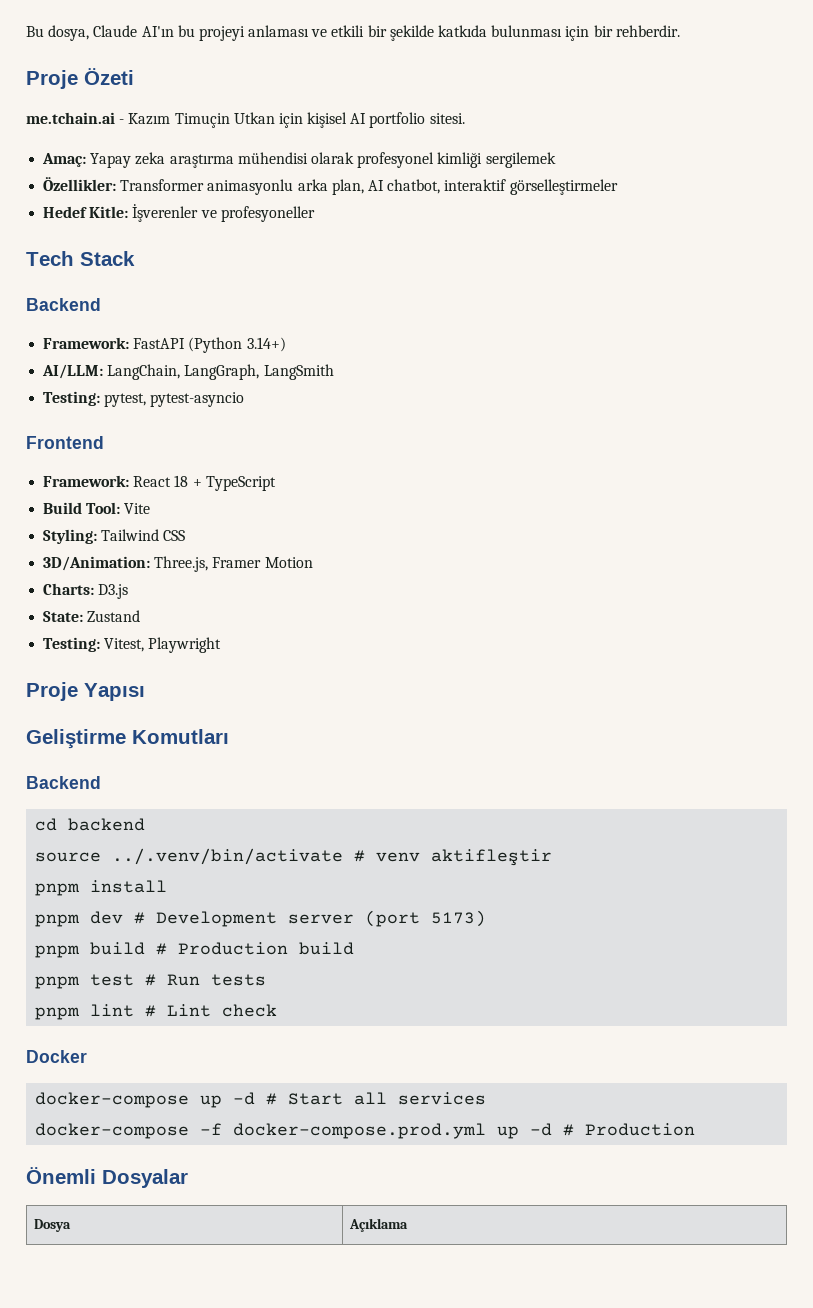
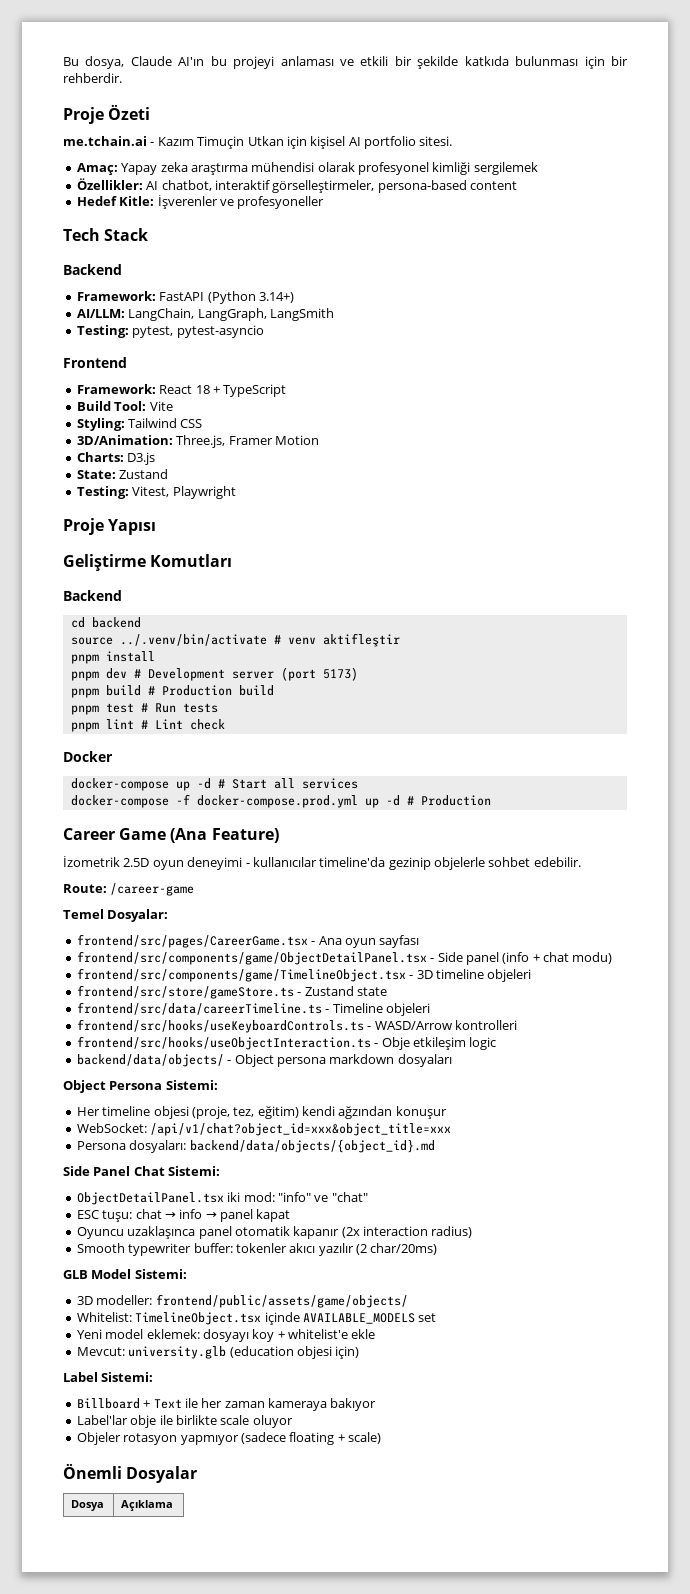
[120,179,618,195] Transformer animasyonlu arka plan, AI chatbot, interaktif görselleştirmeler -> [146,180,517,193] AI chatbot, interaktif görselleştirmeler, persona-based content
(696, 1129) none -> [63,828,279,843] [63,856,581,870] [63,883,195,896] [63,909,169,922] [76,934,420,948] [76,951,613,965] [76,968,532,982] [76,985,387,999] [76,1002,430,1016] [76,1019,517,1033] [76,1036,497,1050] [76,1054,452,1067] [63,1080,218,1093] [76,1106,447,1119] [76,1123,452,1136] [76,1139,435,1153] [63,1166,221,1176] [76,1192,368,1205] [76,1209,291,1222] [76,1226,473,1239] [76,1243,438,1256] [63,1269,187,1279] [76,1294,408,1308] [76,1312,437,1325] [76,1329,376,1342] [76,1346,360,1359] [63,1372,154,1382] [76,1398,377,1411] [76,1415,293,1428] [76,1432,381,1445] // Career Game (Ana Feature) // İzometrik 2.5D oyun deneyimi - kullanıcılar timeline'da gezinip objelerle sohbet edebilir. // Route: /career-game // Temel Dosyalar: // frontend/src/pages/CareerGame.tsx - Ana oyun sayfası // frontend/src/components/game/ObjectDetailPanel.tsx - Side panel (info + chat modu) // frontend/src/components/game/TimelineObject.tsx - 3D timeline objeleri // frontend/src/store/gameStore.ts - Zustand state // frontend/src/data/careerTimeline.ts - Timeline objeleri // frontend/src/hooks/useKeyboardControls.ts - WASD/Arrow kontrolleri // frontend/src/hooks/useObjectInteraction.ts - Obje etkileşim logic // backend/data/objects/ - Object persona markdown dosyaları // Object Persona Sistemi: // Her timeline objesi (proje, tez, eğitim) kendi ağzından konuşur // WebSocket: /api/v1/chat?object_id=xxx&object_title=xxx // Persona dosyaları: backend/data/objects/{object_id}.md // Side Panel Chat Sistemi: // ObjectDetailPanel.tsx iki mod: "info" ve "chat" // ESC tuşu: chat → info → panel kapat // Oyuncu uzaklaşınca panel otomatik kapanır (2x interaction radius) // Smooth typewriter buffer: tokenler akıcı yazılır (2 char/20ms) // GLB Model Sistemi: // 3D modeller: frontend/public/assets/game/objects/ // Whitelist: TimelineObject.tsx içinde AVAILABLE_MODELS set // Yeni model eklemek: dosyayı koy + whitelist'e ekle // Mevcut: university.glb (education objesi için) // Label Sistemi: // Billboard + Text ile her zaman kameraya bakıyor // Label'lar obje ile birlikte scale oluyor // Objeler rotasyon yapmıyor (sadece floating + scale)

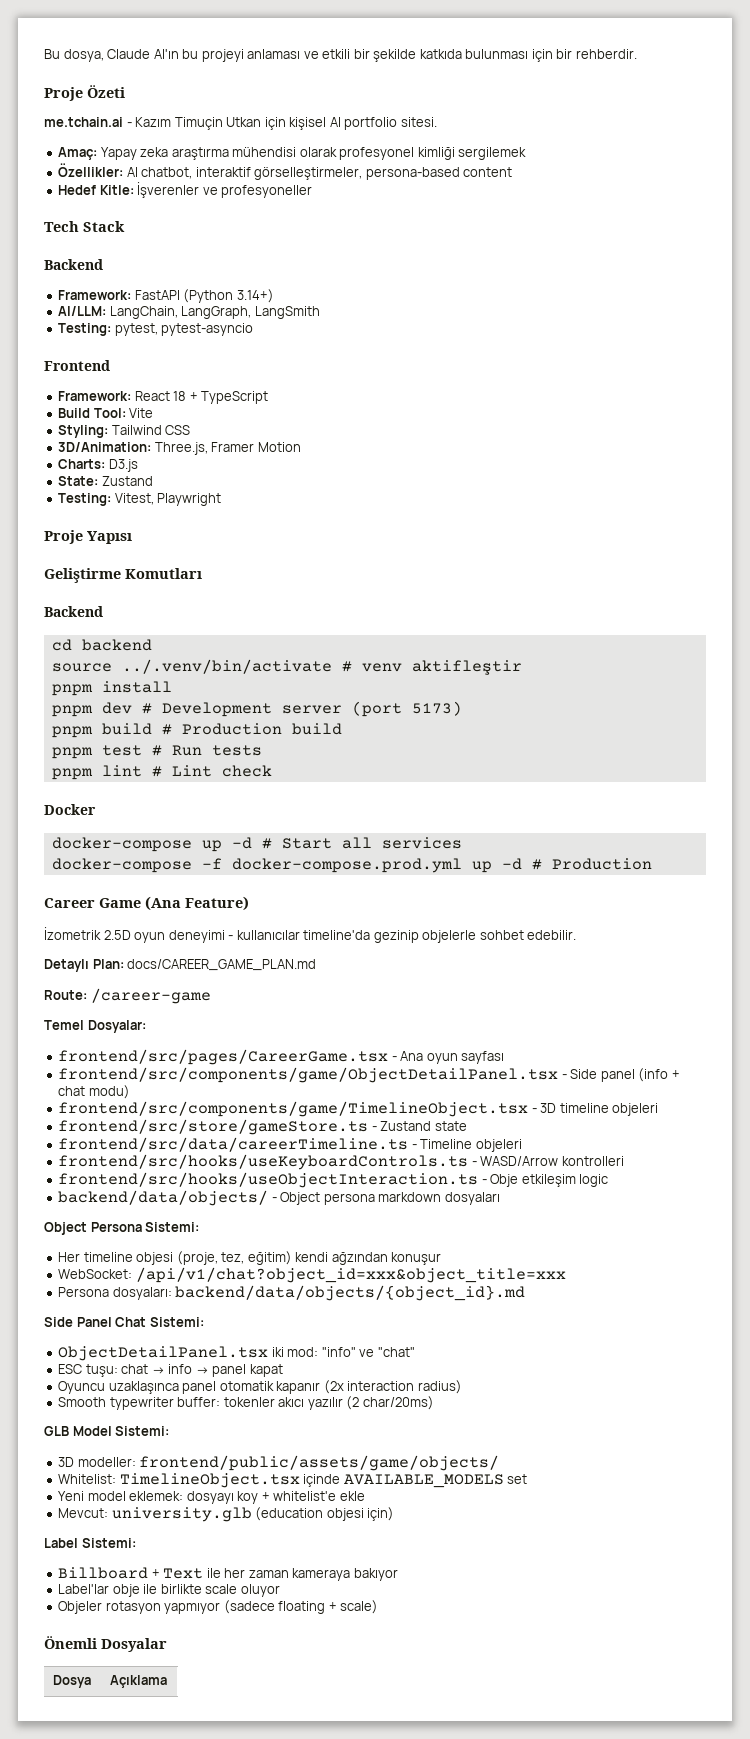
(581, 862) none -> [44,959,317,972] // Detaylı Plan: docs/CAREER_GAME_PLAN.md

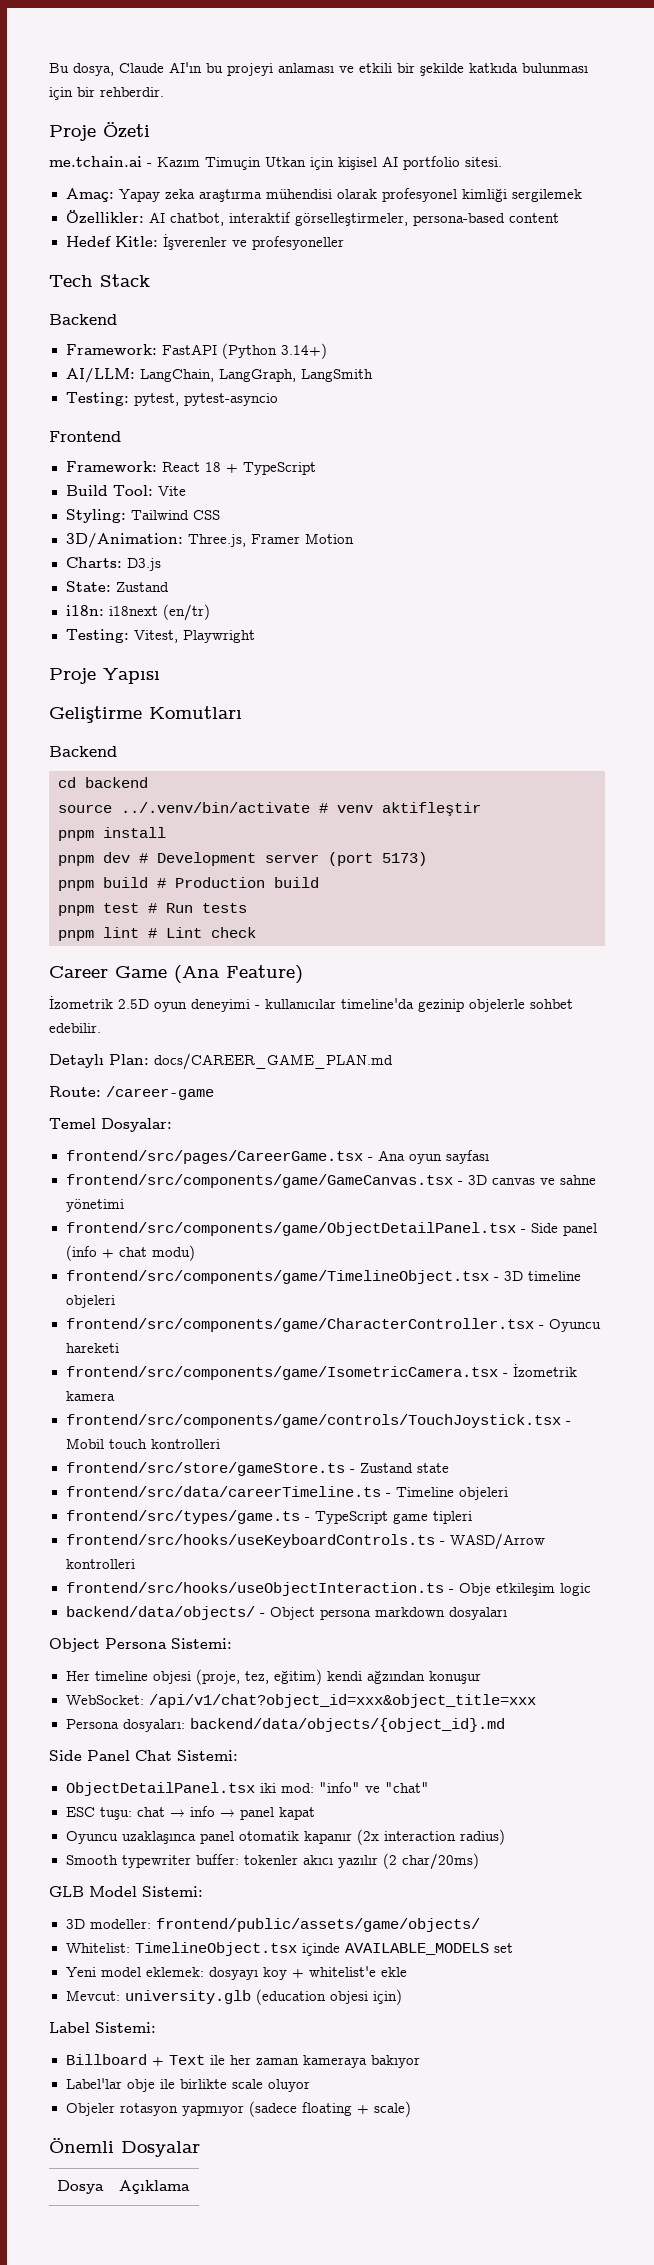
(153, 481) none -> [65,604,210,621] // i18n: i18next (en/tr)
[44,804,96,815] [51,837,462,852] [51,858,652,873] // Docker // docker-compose up -d # Start all services // docker-compose -f docker-compose.prod.yml up -d # Production -> (256, 932) none
(505, 1057) none -> [65,1174,596,1188] [65,1199,124,1212] // frontend/src/components/game/GameCanvas.tsx - 3D canvas ve sahne yönetimi
(659, 1109) none -> [65,1318,601,1332] [65,1343,119,1353] [65,1364,577,1380] [65,1391,115,1401] [65,1414,571,1428] [65,1438,220,1449] // frontend/src/components/game/CharacterController.tsx - Oyuncu hareketi // frontend/src/components/game/IsometricCamera.tsx - İzometrik kamera // frontend/src/components/game/controls/TouchJoystick.tsx - Mobil touch kontrolleri
(522, 1145) none -> [65,1510,472,1524] // frontend/src/types/game.ts - TypeScript game tipleri

